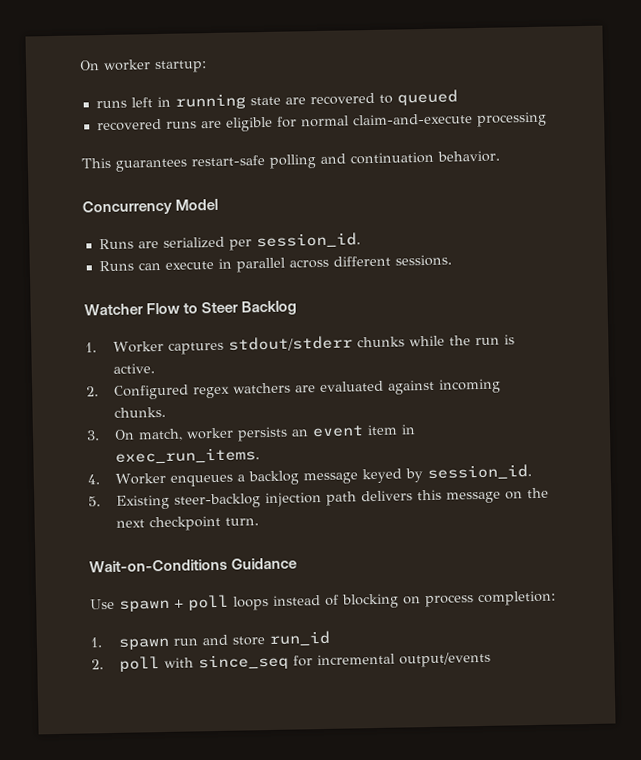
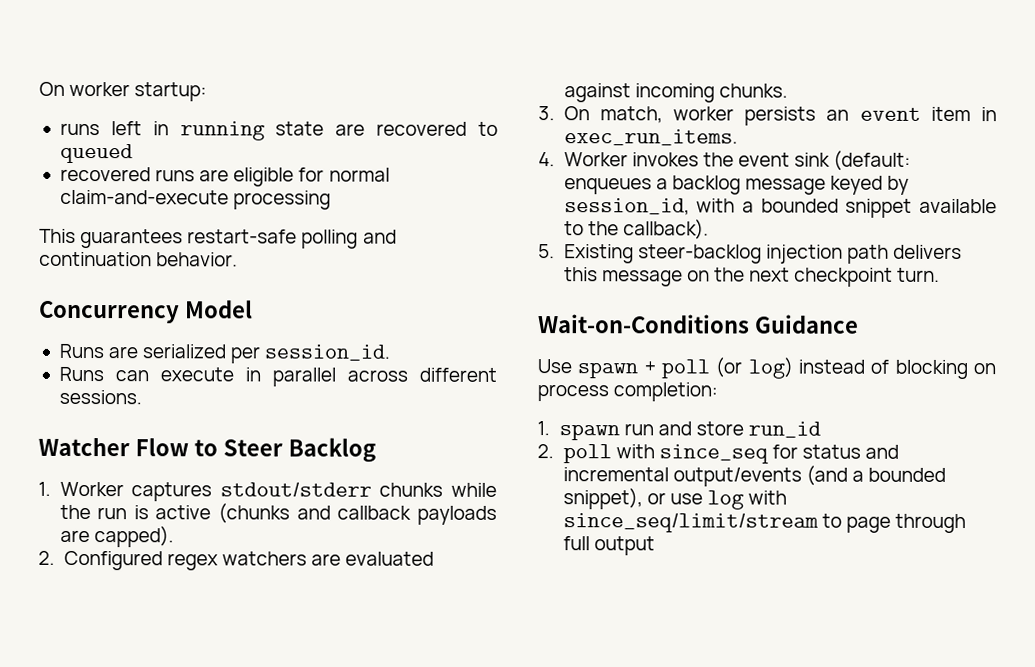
[113,363,156,374] active. -> [155,503,498,525] [59,526,174,548] active (chunks and callback payloads are capped).
(167, 478) none -> [631,150,912,171] invokes the event sink (default:
[427,464,533,480] session_id. -> [563,198,997,218] [563,219,709,240] session_id, with a bounded snippet available to the callback).
[233,596,269,611] loops -> [715,357,793,379] (or log)
[317,651,492,668] incremental output/events -> [802,444,900,459] [562,465,947,487] [562,488,788,510] [562,513,966,534] [562,536,655,556] status and incremental output/events (and a bounded snippet), or use log with since_seq/limit/stream to page through full output

